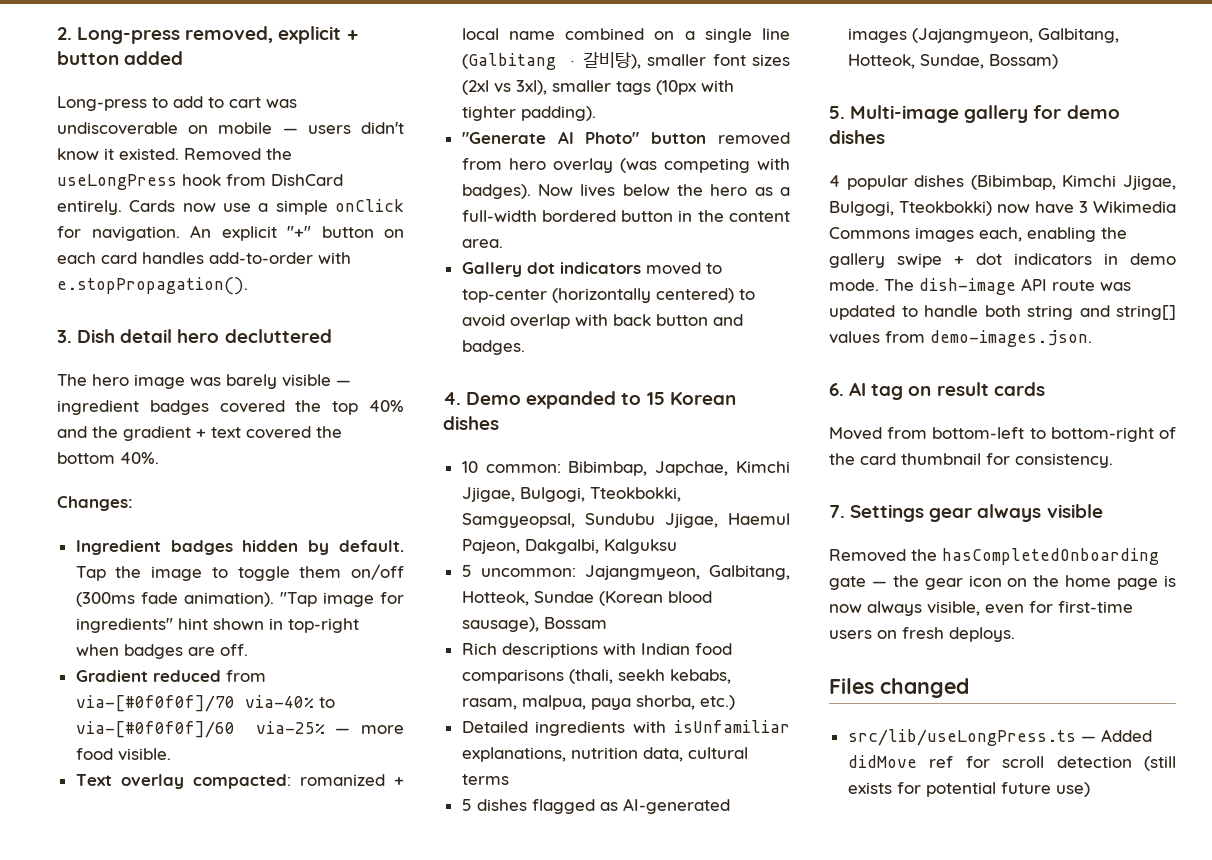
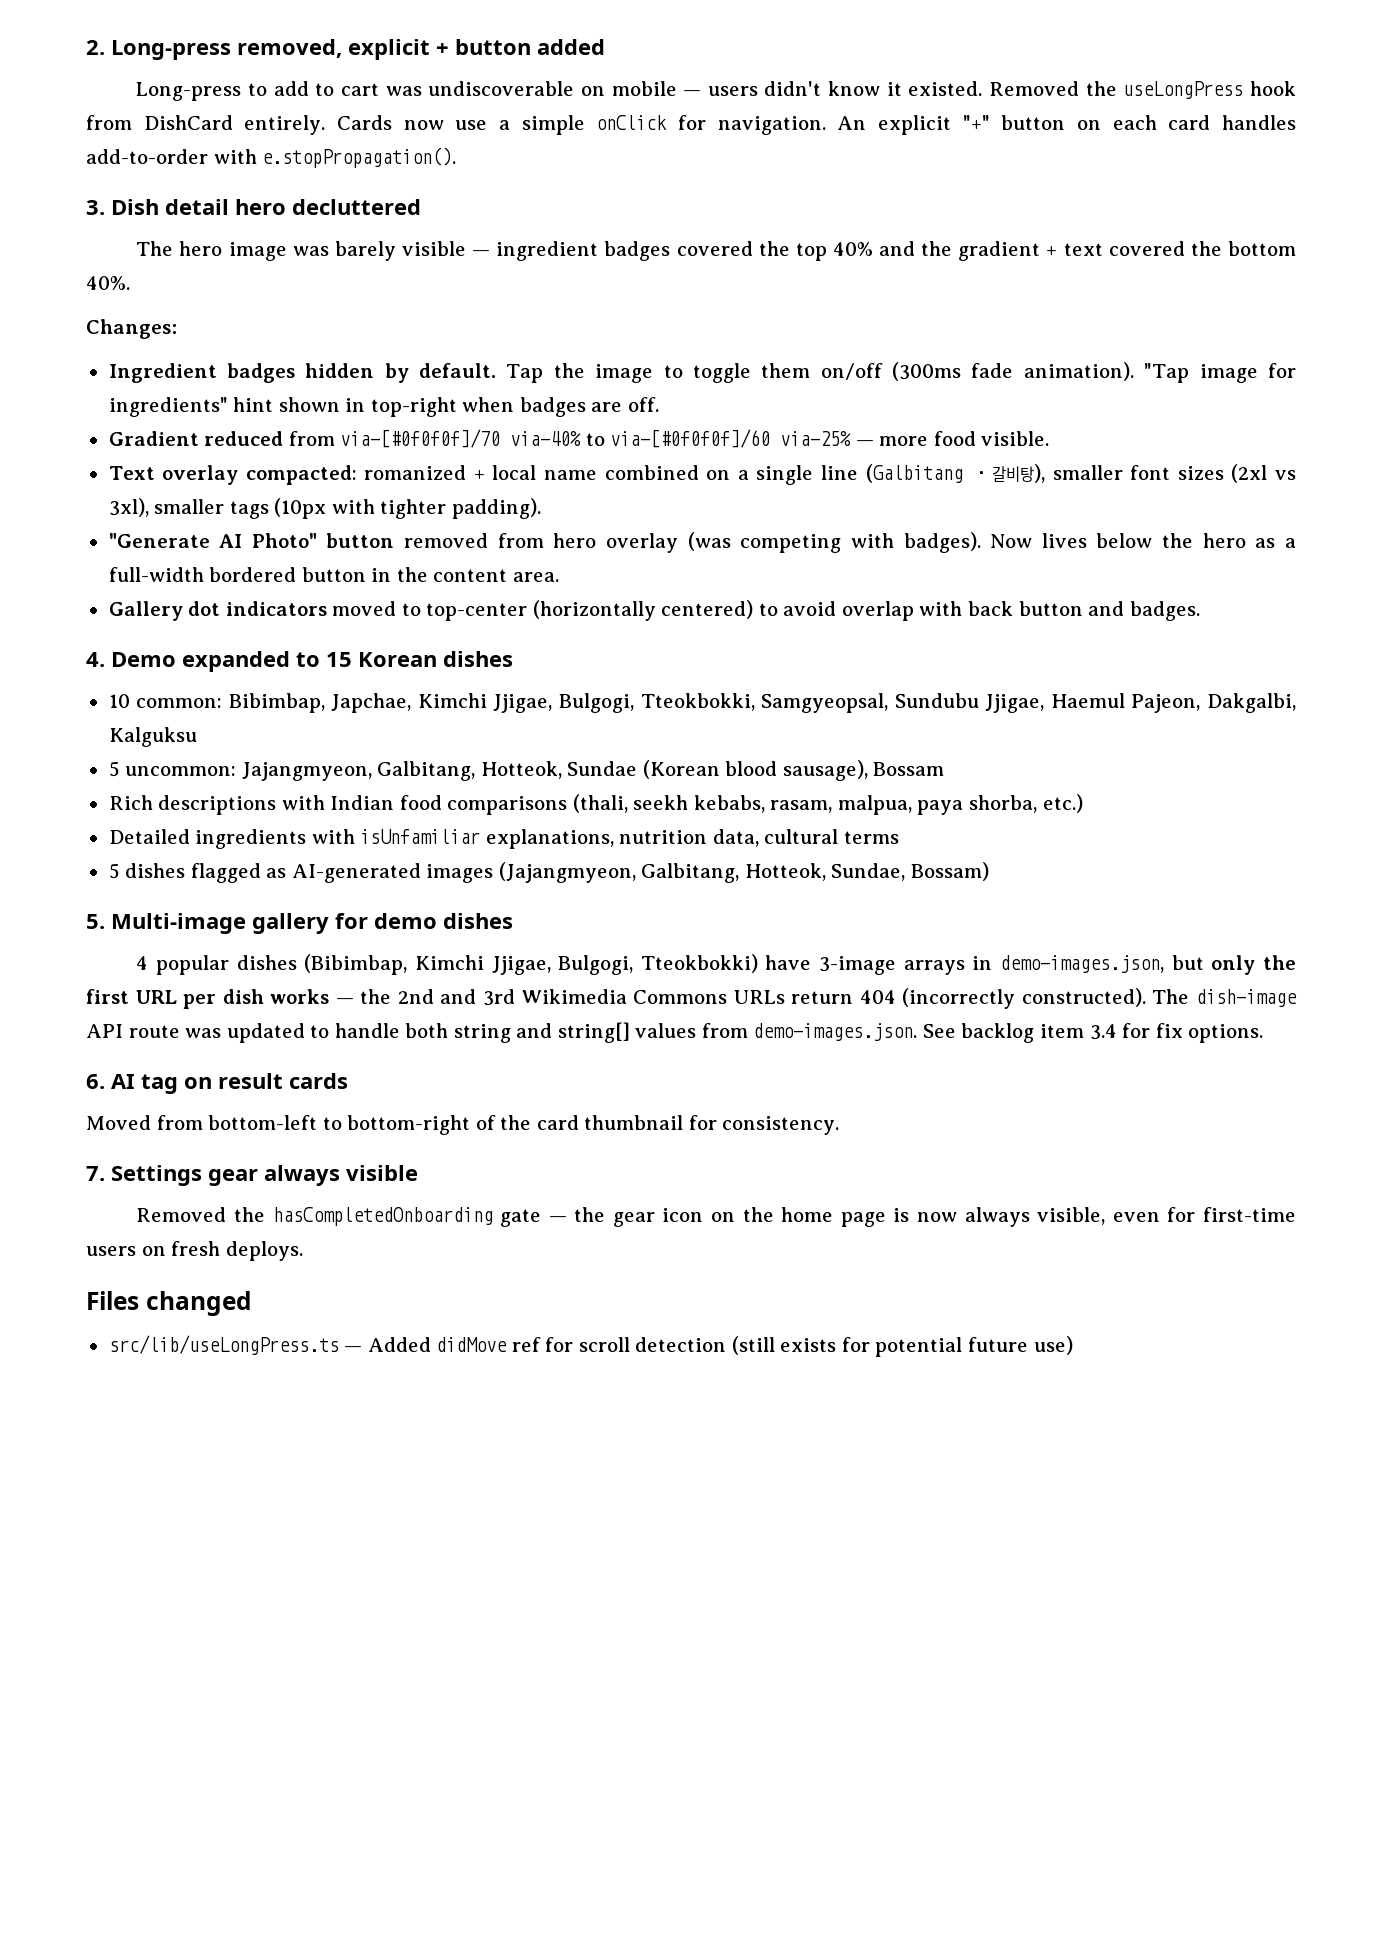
[997,201,1176,214] [829,227,1127,242] [829,253,1176,268] [829,279,879,291] now have 3 Wikimedia Commons images each, enabling the gallery swipe + dot indicators in demo mode. -> [765,955,1296,975] [86,988,1146,1009] have 3-image arrays in demo-images.json, but only the first URL per dish works — the 2nd and 3rd Wikimedia Commons URLs return 404 (incorrectly constructed).
(1092, 338) none -> [922,1023,1264,1043] See backlog item 3.4 for fix options.

